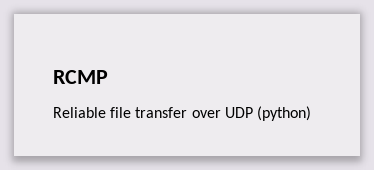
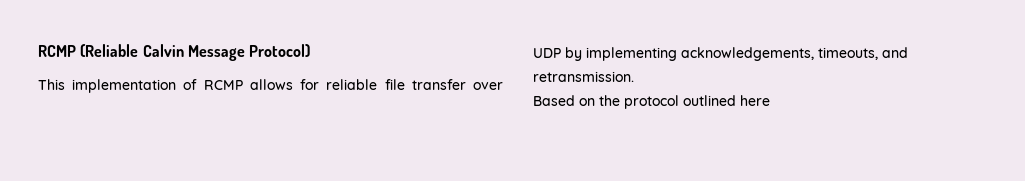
[53,70,108,84] [53,106,311,121] RCMP // Reliable file transfer over UDP (python) -> [38,44,311,61] [38,79,504,93] [533,47,908,61] [533,71,634,82] [533,95,770,109] RCMP (Reliable Calvin Message Protocol) // This implementation of RCMP allows for reliable file transfer over UDP by implementing acknowledgements, timeouts, and retransmission. // Based on the protocol outlined here

